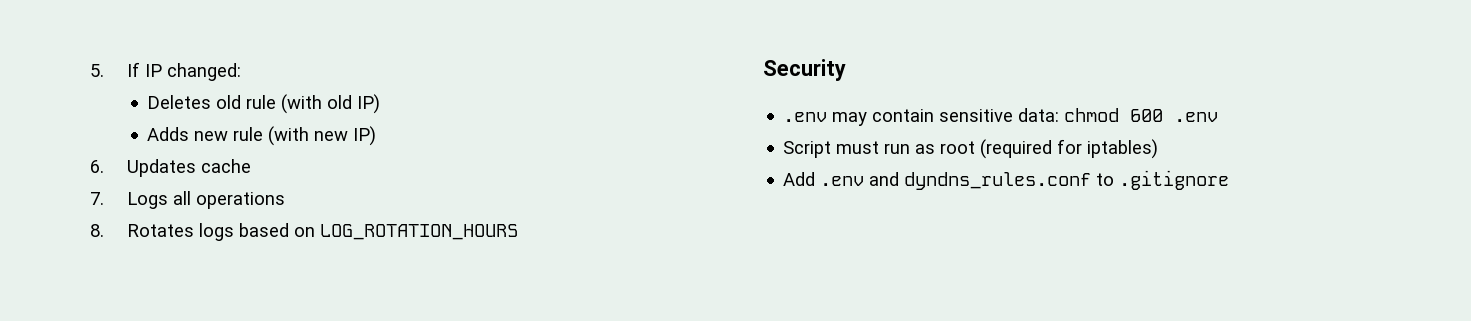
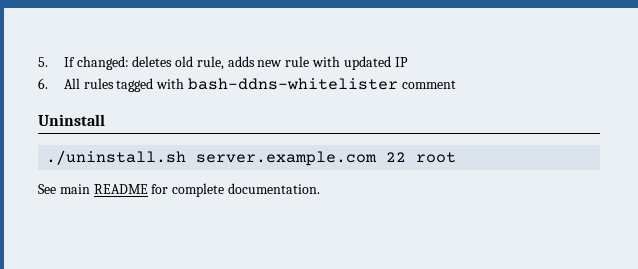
[144,64,162,77] IP -> (75, 62) none
[147,94,381,114] [147,126,377,146] [90,159,251,177] [90,191,285,209] [90,223,518,241] [763,59,846,81] [783,108,1219,126] [783,139,1159,159] [783,170,1230,190] // Deletes old rule (with old IP) // Adds new rule (with new IP) // 6. Updates cache // 7. Logs all operations // 8. Rotates logs based on LOG_ROTATION_HOURS // Security // .env may contain sensitive data: chmod 600 .env // Script must run as root (required for iptables) // Add .env and dyndns_rules.conf to .gitignore -> [132,56,408,70] [38,78,456,92] [38,114,105,126] [46,150,457,166] [38,183,320,197] deletes old rule, adds new rule with updated IP // 6. All rules tagged with bash-ddns-whitelister comment // Uninstall // ./uninstall.sh server.example.com 22 root // See main README for complete documentation.

